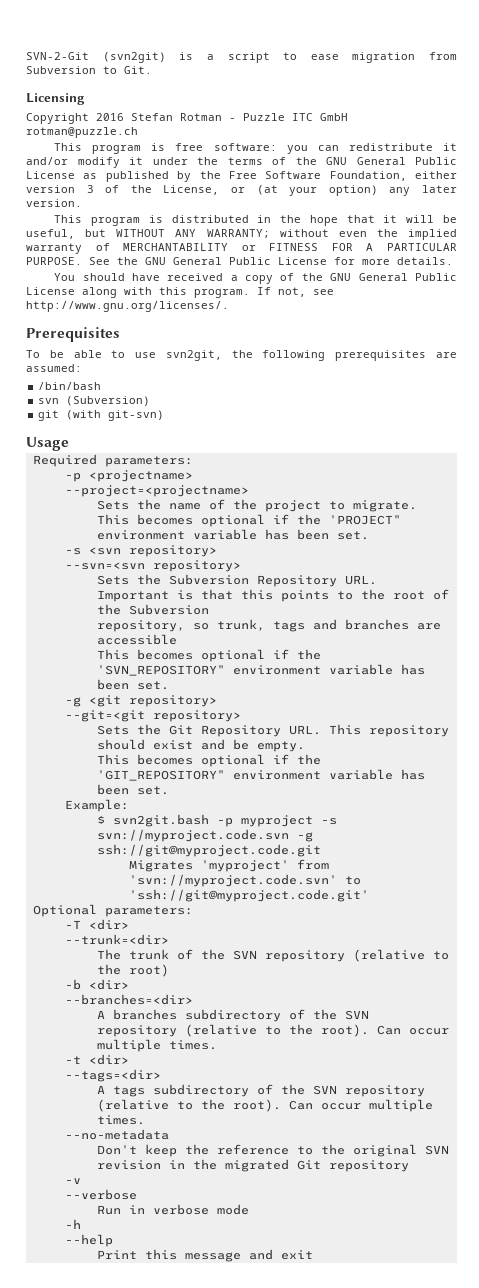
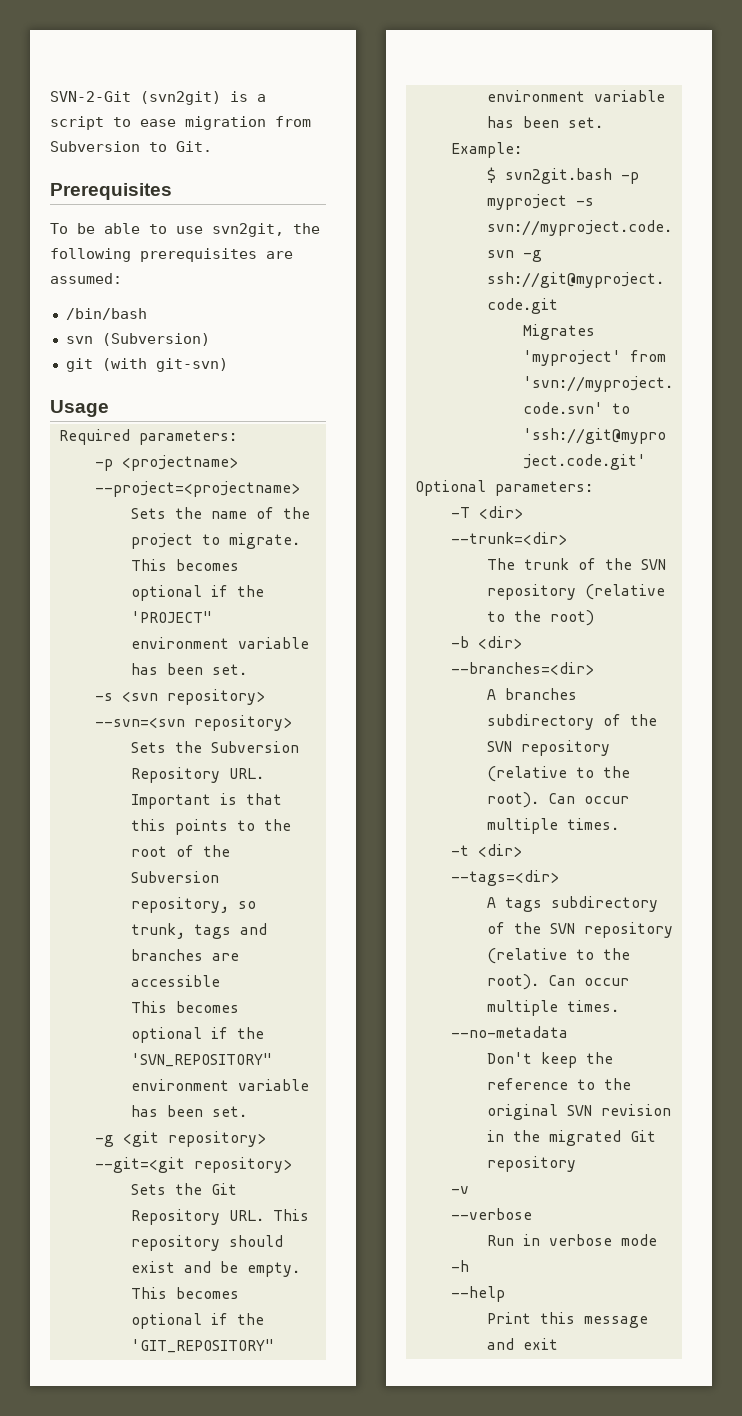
[26,93,85,105] [26,113,348,124] [26,127,138,138] [54,143,457,154] [26,157,457,168] [26,171,457,182] [26,185,458,196] [26,199,82,207] [54,215,458,226] [26,229,457,240] [26,243,457,254] [26,257,453,265] [54,273,457,284] [26,287,334,298] [26,301,229,312] // Licensing // Copyright 2016 Stefan Rotman - Puzzle ITC GmbH rotman@puzzle.ch // This program is free software: you can redistribute it and/or modify it under the terms of the GNU General Public License as published by the Free Software Foundation, either version 3 of the License, or (at your option) any later version. // This program is distributed in the hope that it will be useful, but WITHOUT ANY WARRANTY; without even the implied warranty of MERCHANTABILITY or FITNESS FOR A PARTICULAR PURPOSE. See the GNU General Public License for more details. // You should have received a copy of the GNU General Public License along with this program. If not, see http://www.gnu.org/licenses/. -> (212, 146) none

